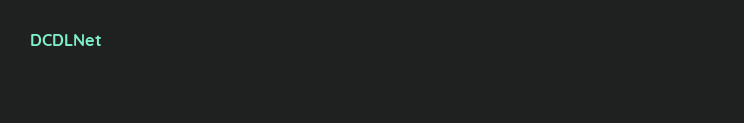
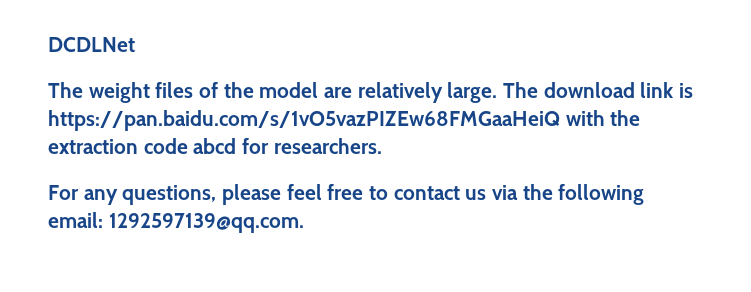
(102, 40) none -> [48,82,694,103] [48,110,641,131] [48,138,382,154] [48,184,645,205] [48,212,304,233] // The weight files of the model are relatively large. The download link is https://pan.baidu.com/s/1vO5vazPIZEw68FMGaaHeiQ with the extraction code abcd for researchers. // For any questions, please feel free to contact us via the following email: 1292597139@qq.com.

